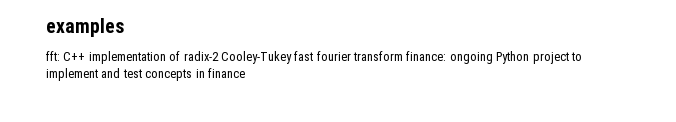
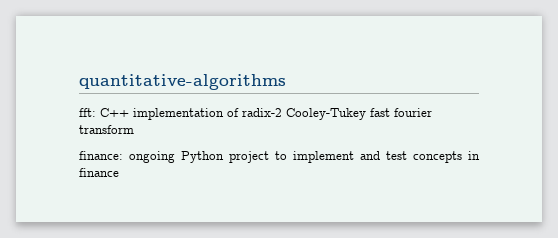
[46,18,124,37] examples -> [79,74,286,90] quantitative-algorithms
(403, 56) none -> (134, 129) //

